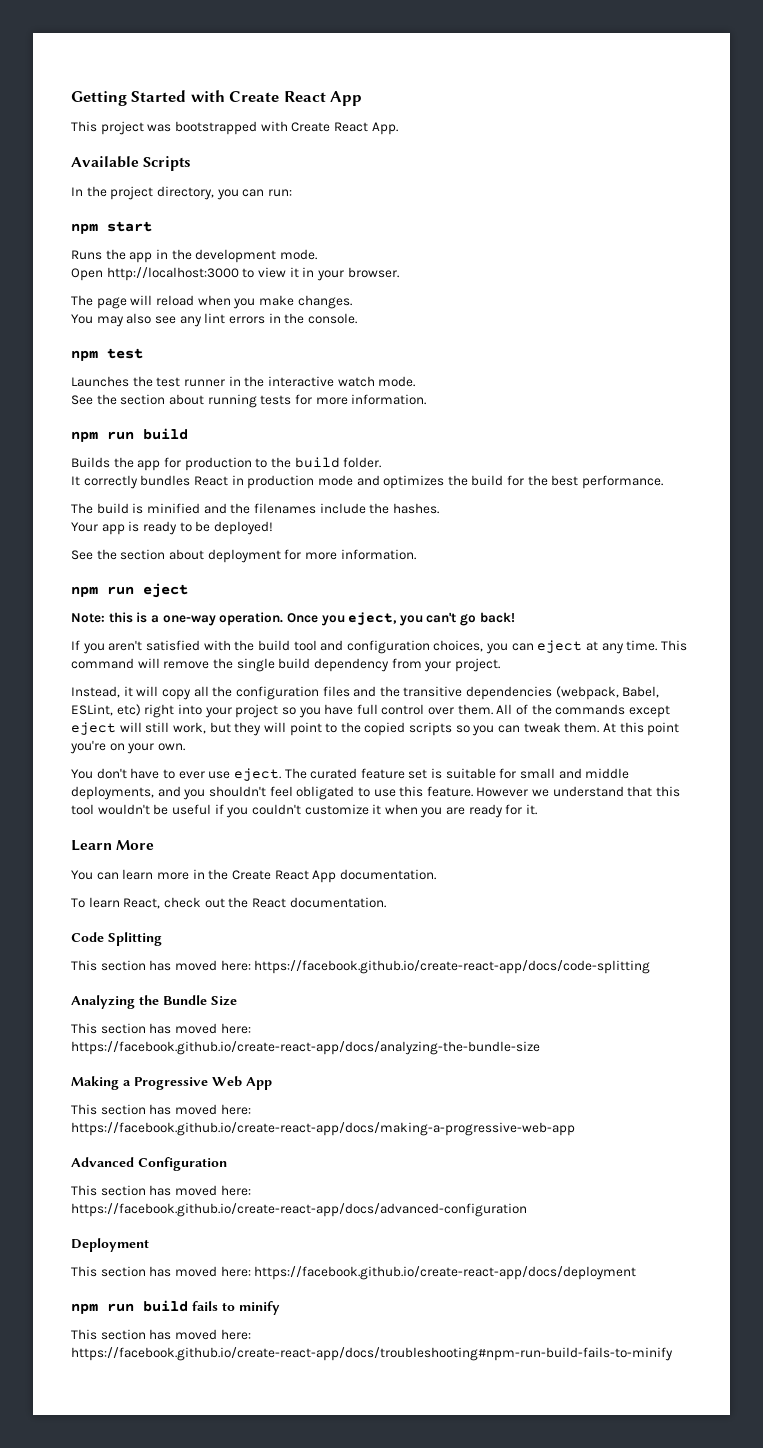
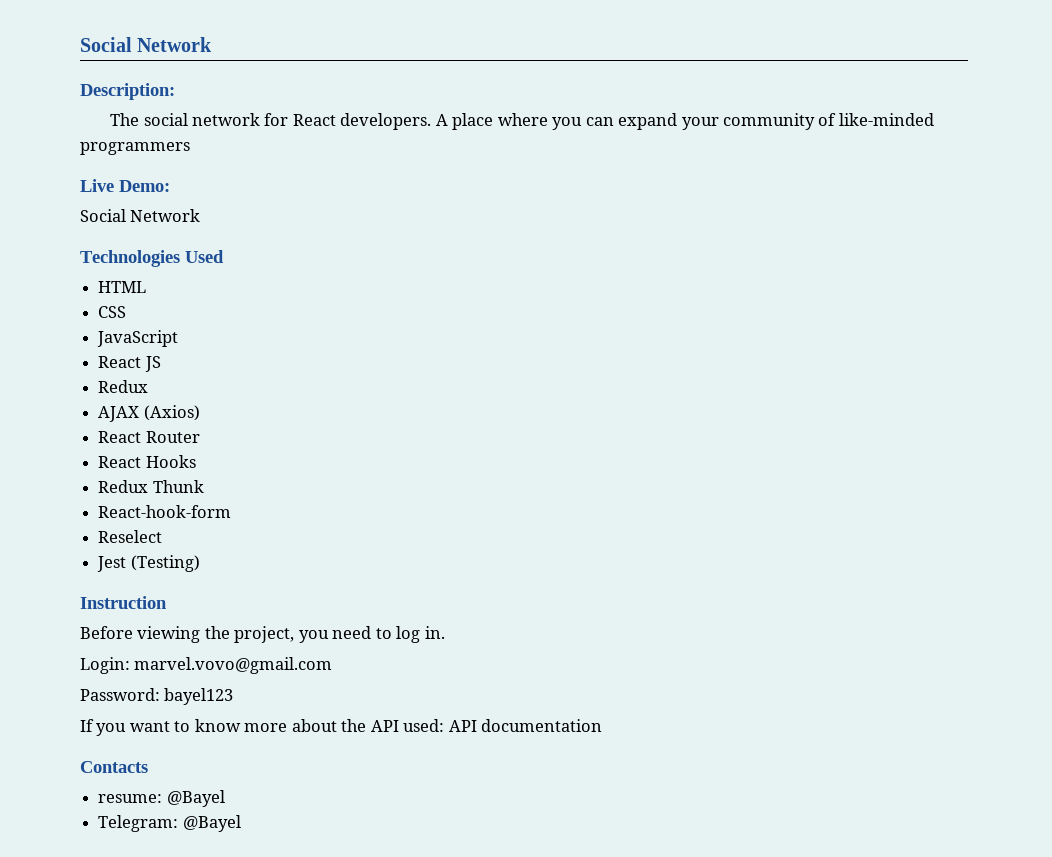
[71,90,363,106] [71,121,398,135] [71,156,192,171] [71,186,292,200] [71,221,152,234] [71,249,317,263] [71,267,399,281] [71,295,352,309] [71,313,357,327] [71,348,143,361] [71,376,416,387] [71,394,427,408] [71,428,188,442] [71,457,382,471] [71,475,664,489] [71,503,439,514] [71,521,273,535] [71,549,416,563] [71,583,188,598] [71,612,515,626] [71,640,687,654] [71,658,500,672] [71,686,660,700] [71,704,670,718] [71,722,680,736] [70,740,185,754] [71,768,630,781] [71,786,681,800] [71,804,538,818] [71,840,155,851] [71,869,436,883] [71,897,386,909] [71,932,162,946] [71,960,651,974] [71,995,237,1009] [71,1023,251,1034] [71,1041,540,1055] [71,1076,272,1090] [71,1104,251,1115] [71,1122,575,1136] [71,1157,227,1171] [71,1185,251,1196] [71,1203,527,1217] [71,1238,149,1252] [71,1266,637,1280] [71,1300,280,1315] [71,1329,251,1340] [71,1347,673,1361] Getting Started with Create React App // This project was bootstrapped with Create React App. // Available Scripts // In the project directory, you can run: // npm start // Runs the app in the development mode. // Open http://localhost:3000 to view it in your browser. // The page will reload when you make changes. // You may also see any lint errors in the console. // npm test // Launches the test runner in the interactive watch mode. // See the section about running tests for more information. // npm run build // Builds the app for production to the build folder. // It correctly bundles React in production mode and optimizes the build for the best performance. // The build is minified and the filenames include the hashes. // Your app is ready to be deployed! // See the section about deployment for more information. // npm run eject // Note: this is a one-way operation. Once you eject, you can't go back! // If you aren't satisfied with the build tool and configuration choices, you can eject at any time. This command will remove the single build dependency from your project. // Instead, it will copy all the configuration files and the transitive dependencies (webpack, Babel, ESLint, etc) right into your project so you have full control over them. All of the commands except eject will still work, but they will point to the copied scripts so you can tweak them. At this point you're on your own. // You don't have to ever use eject. The curated feature set is suitable for small and middle deployments, and you shouldn't feel obligated to use this feature. However we understand that this tool wouldn't be useful if you couldn't customize it when you are ready for it. // Learn More // You can learn more in the Create React App documentation. // To learn React, check out the React documentation. // Code Splitting // This section has moved here: https://facebook.github.io/create-react-app/docs/code-splitting // Analyzing the Bundle Size // This section has moved here: https://facebook.github.io/create-react-app/docs/analyzing-the-bundle-size // Making a Progressive Web App // This section has moved here: https://facebook.github.io/create-react-app/docs/making-a-progressive-web-app // Advanced Configuration // This section has moved here: https://facebook.github.io/create-react-app/docs/advanced-configuration // Deployment // This section has moved here: https://facebook.github.io/create-react-app/docs/deployment // npm run build fails to minify // This section has moved here: https://facebook.github.io/create-react-app/docs/troubleshooting#npm-run-build-fails-to-minify -> [80,37,213,52] [80,83,175,100] [110,113,934,130] [80,142,190,155] [80,179,170,192] [80,209,201,222] [80,250,224,267] [98,281,147,293] [98,306,127,318] [97,330,179,347] [98,356,161,372] [98,380,149,393] [98,405,200,422] [98,431,200,443] [98,455,196,468] [98,480,204,493] [98,505,232,518] [98,530,163,543] [97,555,200,572] [80,596,167,609] [80,626,445,643] [80,657,333,674] [80,688,234,705] [80,719,603,736] [80,761,148,773] [98,790,225,807] [98,815,241,832] Social Network // Description: // The social network for React developers. A place where you can expand your community of like-minded programmers // Live Demo: // Social Network // Technologies Used // HTML // CSS // JavaScript // React JS // Redux // AJAX (Axios) // React Router // React Hooks // Redux Thunk // React-hook-form // Reselect // Jest (Testing) // Instruction // Before viewing the project, you need to log in. // Login: marvel.vovo@gmail.com // Password: bayel123 // If you want to know more about the API used: API documentation // Contacts // resume: @Bayel // Telegram: @Bayel

